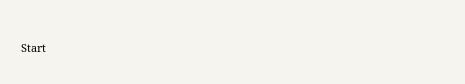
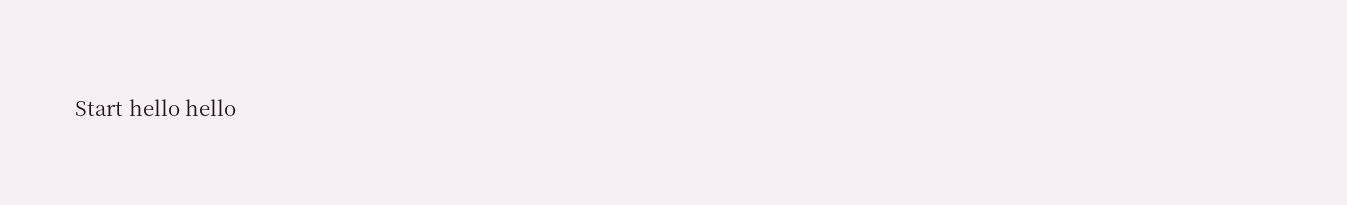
(46, 48) none -> [128,99,237,116] hello hello

